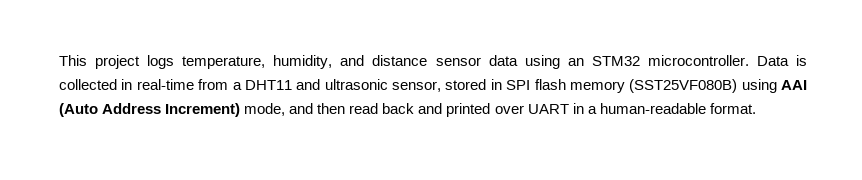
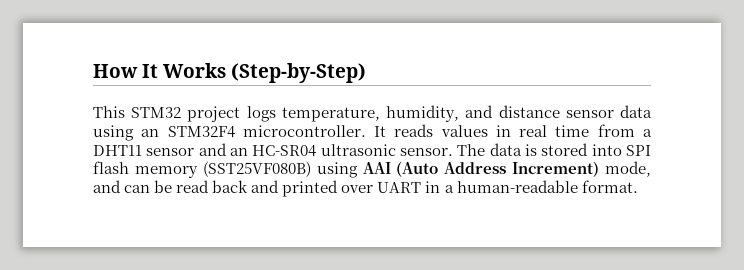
[59,55,87,66] This -> [93,63,367,83] [93,106,182,118] How It Works (Step-by-Step) // This STM32
[591,55,807,66] [59,79,502,92] STM32 microcontroller. Data is collected in real-time from a DHT11 and ultrasonic sensor, stored in -> [167,124,652,138] [93,143,622,157] STM32F4 microcontroller. It reads values in real time from a DHT11 sensor and an HC-SR04 ultrasonic sensor. The data is stored into
[317,103,346,114] then -> [124,180,173,193] can be

